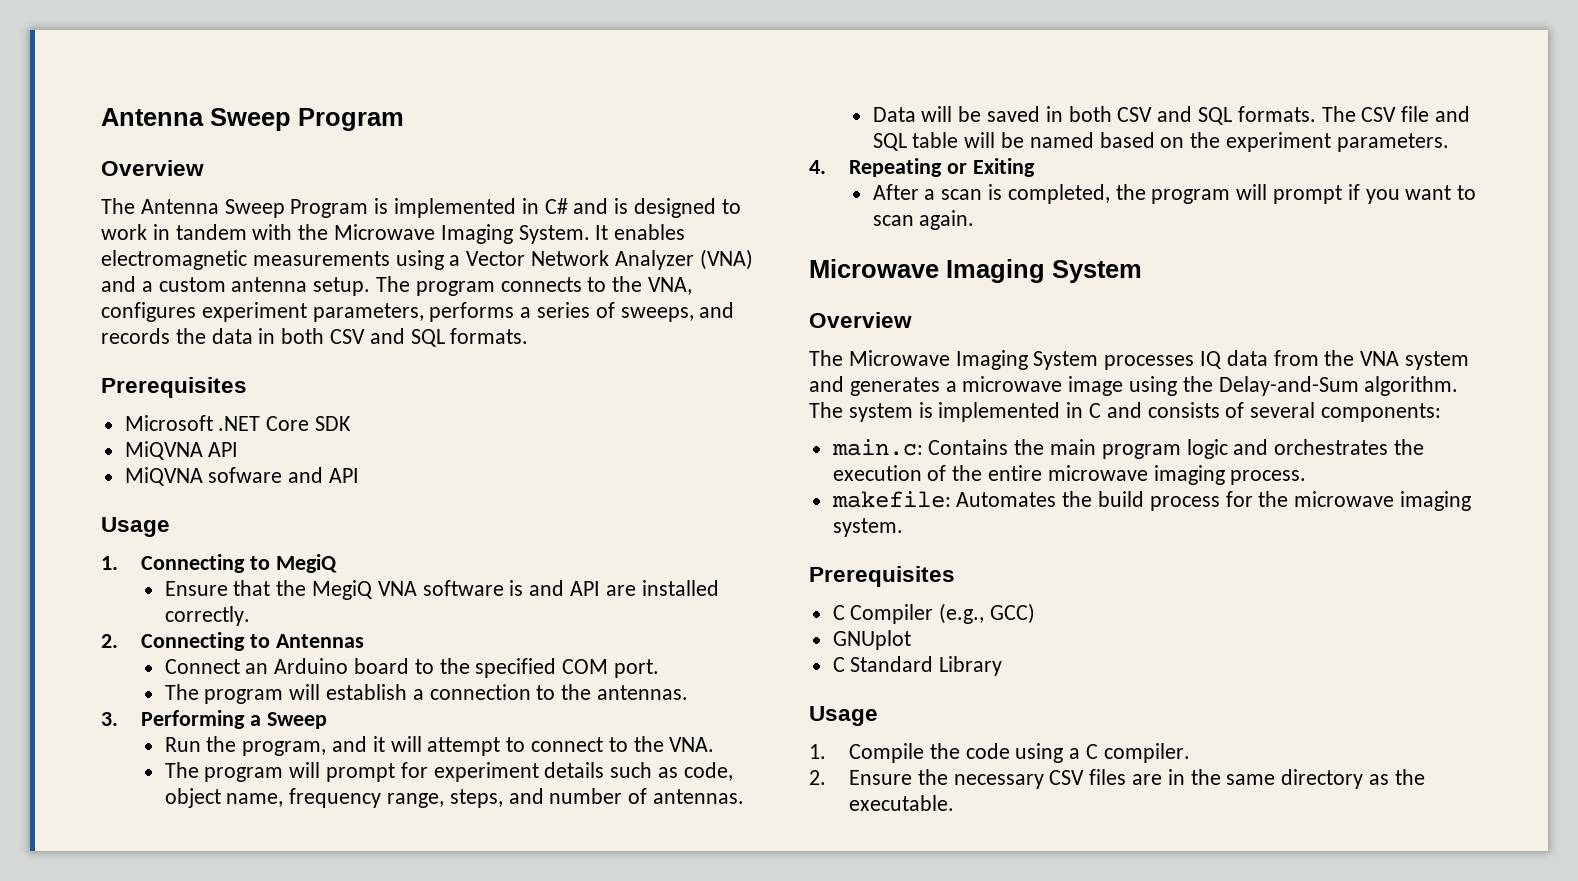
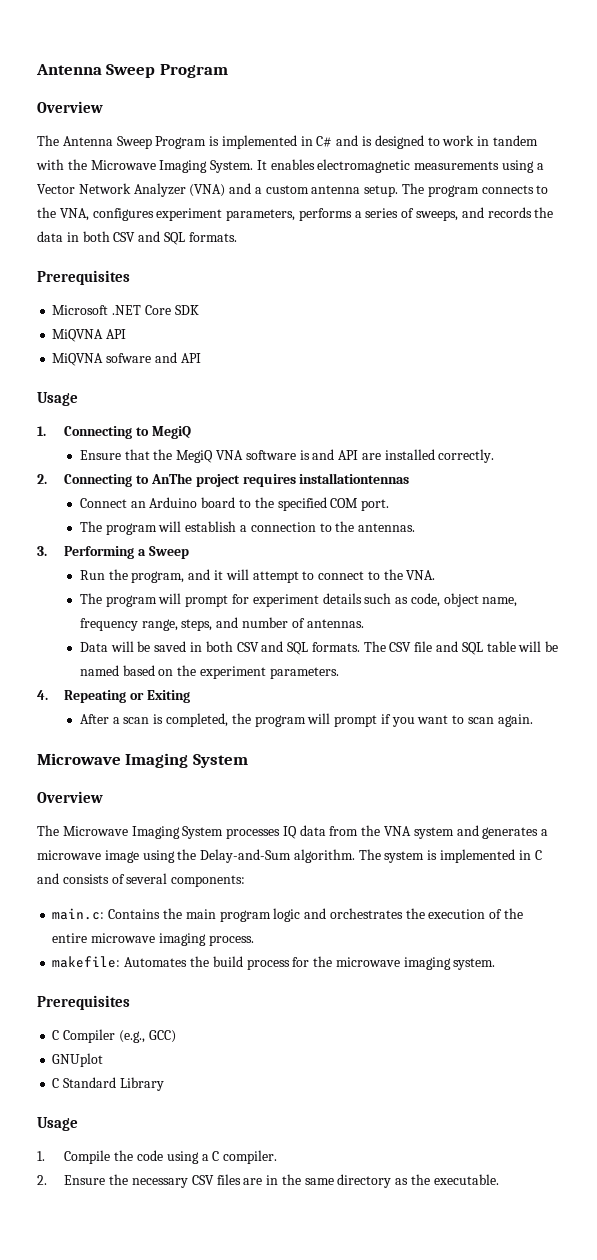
[275,634,364,648] Antennas -> [150,473,410,487] AnThe project requires installationtennas

